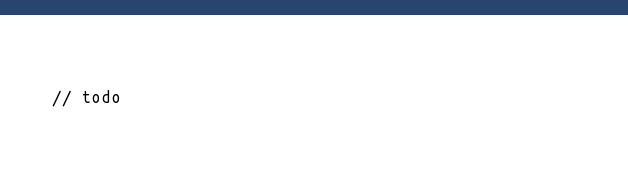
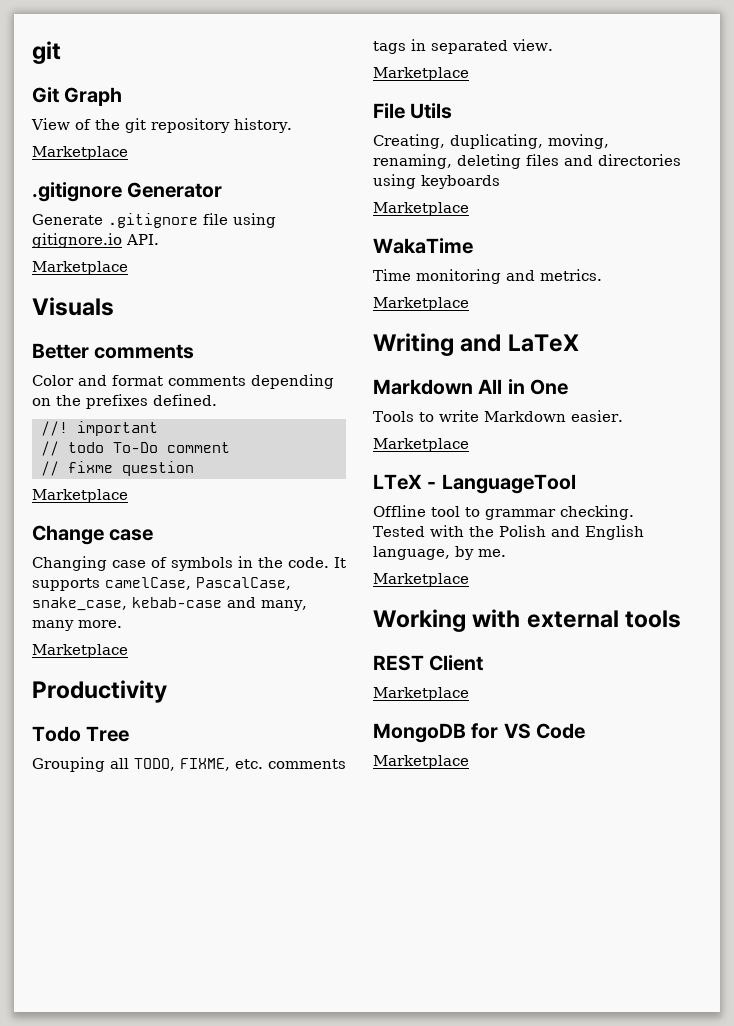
[52,90,121,107] // todo -> [32,41,61,64] [32,87,123,106] [31,118,292,133] [32,146,128,160] [32,182,223,202] [32,213,276,228] [32,233,159,248] [32,261,128,275] [32,297,114,316] [32,343,195,359] [32,374,334,389] [32,394,217,409] [40,421,158,436] [40,441,230,456] [40,461,194,476] [32,489,128,503] [32,525,154,545] [32,556,346,571] [32,577,291,591] [32,597,307,611] [32,620,122,631] [32,644,128,658] [32,680,167,703] [32,726,130,742] [32,757,346,772] [373,39,553,54] [373,67,469,81] [373,103,453,119] [373,134,609,149] [373,154,681,169] [373,174,500,189] [373,202,469,216] [373,238,473,254] [373,269,602,284] [373,297,469,311] [373,333,579,356] [373,379,569,395] [373,410,623,422] [373,438,469,452] [373,474,576,494] [373,505,634,520] [373,525,644,540] [373,546,506,560] [373,573,469,587] [373,609,682,632] [373,655,484,671] [373,687,469,701] [373,723,586,743] [373,755,469,769] git // Git Graph // View of the git repository history. // Marketplace // .gitignore Generator // Generate .gitignore file using gitignore.io API. // Marketplace // Visuals // Better comments // Color and format comments depending on the prefixes defined. // //! important // // todo To-Do comment // // fixme question // Marketplace // Change case // Changing case of symbols in the code. It supports camelCase, PascalCase, snake_case, kebab-case and many, many more. // Marketplace // Productivity // Todo Tree // Grouping all TODO, FIXME, etc. comments tags in separated view. // Marketplace // File Utils // Creating, duplicating, moving, renaming, deleting files and directories using keyboards // Marketplace // WakaTime // Time monitoring and metrics. // Marketplace // Writing and LaTeX // Markdown All in One // Tools to write Markdown easier. // Marketplace // LTeX - LanguageTool // Offline tool to grammar checking. Tested with the Polish and English language, by me. // Marketplace // Working with external tools // REST Client // Marketplace // MongoDB for VS Code // Marketplace

